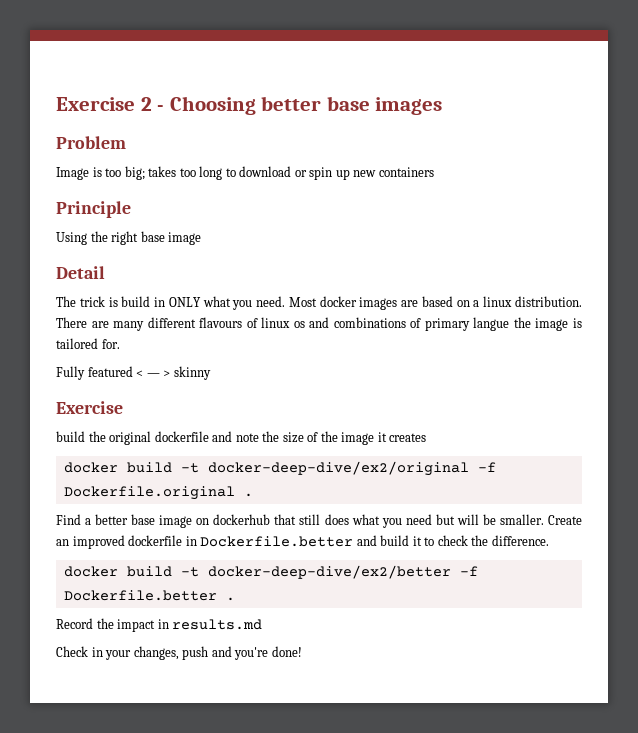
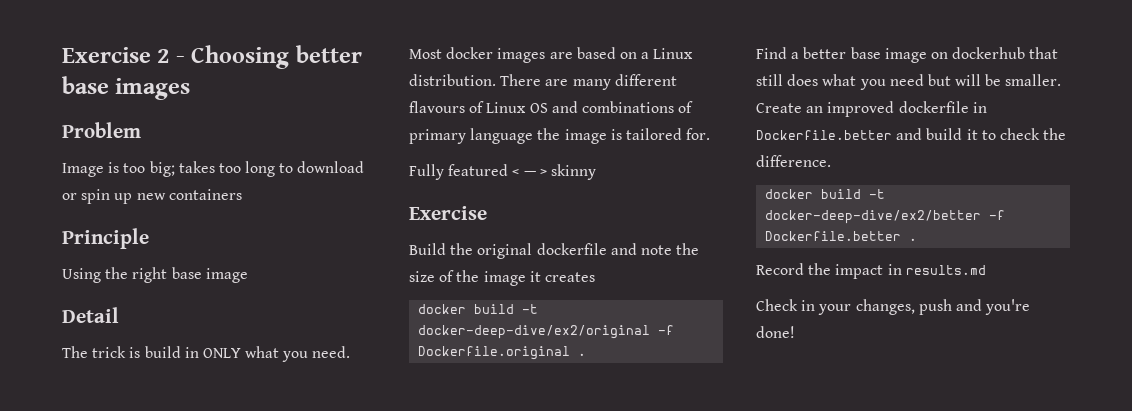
[483,296,513,307] linux -> [653,48,694,59] Linux
[261,317,305,328] linux os -> [486,102,548,113] Linux OS
[473,317,510,331] langue -> [470,128,534,144] language
[56,431,85,442] build -> [409,243,446,255] Build

